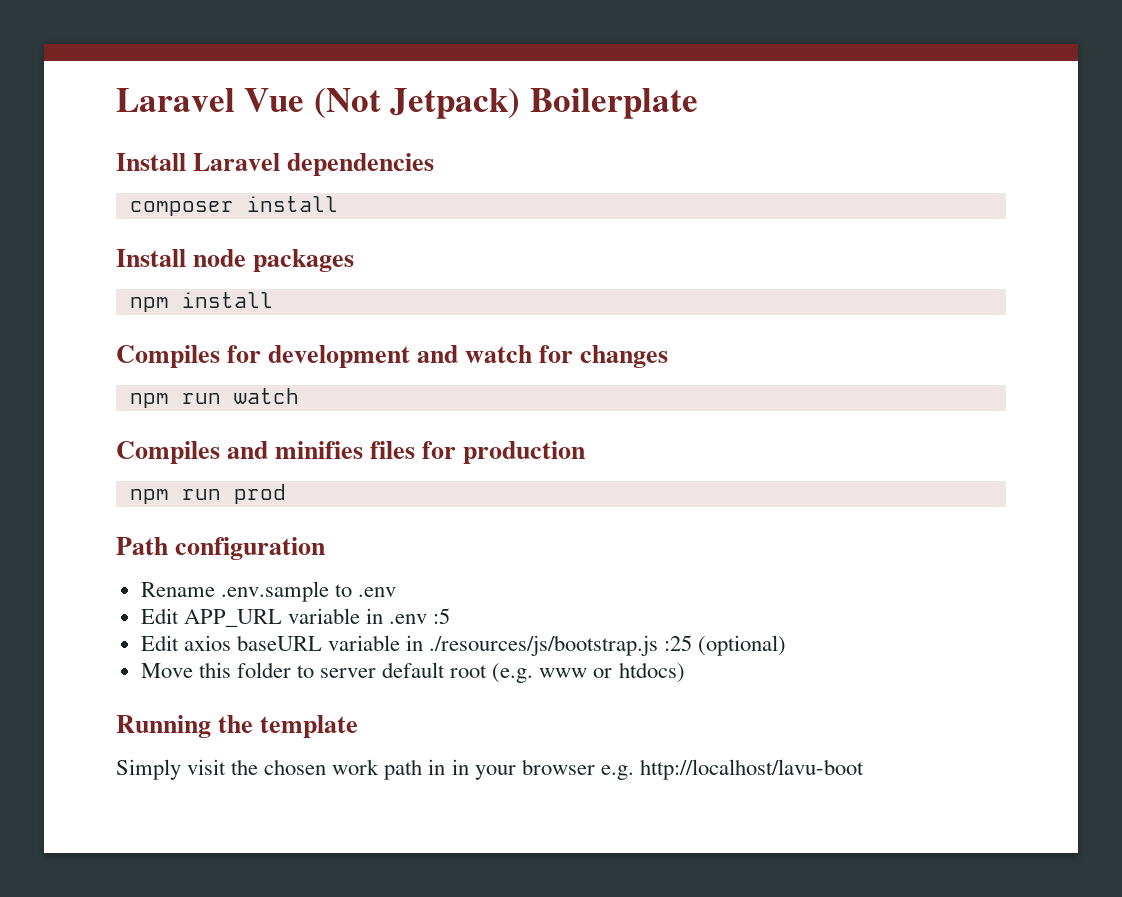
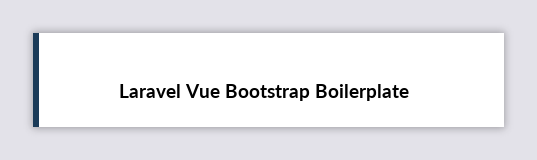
[313,88,521,119] (Not Jetpack) -> [225,84,310,101] Bootstrap
[116,153,435,176] [129,196,338,216] [116,249,355,272] [129,292,273,312] [116,345,669,368] [129,388,299,408] [116,441,586,464] [129,484,286,504] [116,537,326,560] [140,581,396,602] [140,608,451,627] [140,635,787,656] [140,662,685,683] [116,715,359,738] [116,759,864,780] // Install Laravel dependencies // composer install // Install node packages // npm install // Compiles for development and watch for changes // npm run watch // Compiles and minifies files for production // npm run prod // Path configuration // Rename .env.sample to .env // Edit APP_URL variable in .env :5 // Edit axios baseURL variable in ./resources/js/bootstrap.js :25 (optional) // Move this folder to server default root (e.g. www or htdocs) // Running the template // Simply visit the chosen work path in in your browser e.g. http://localhost/lavu-boot -> (409, 92) none

